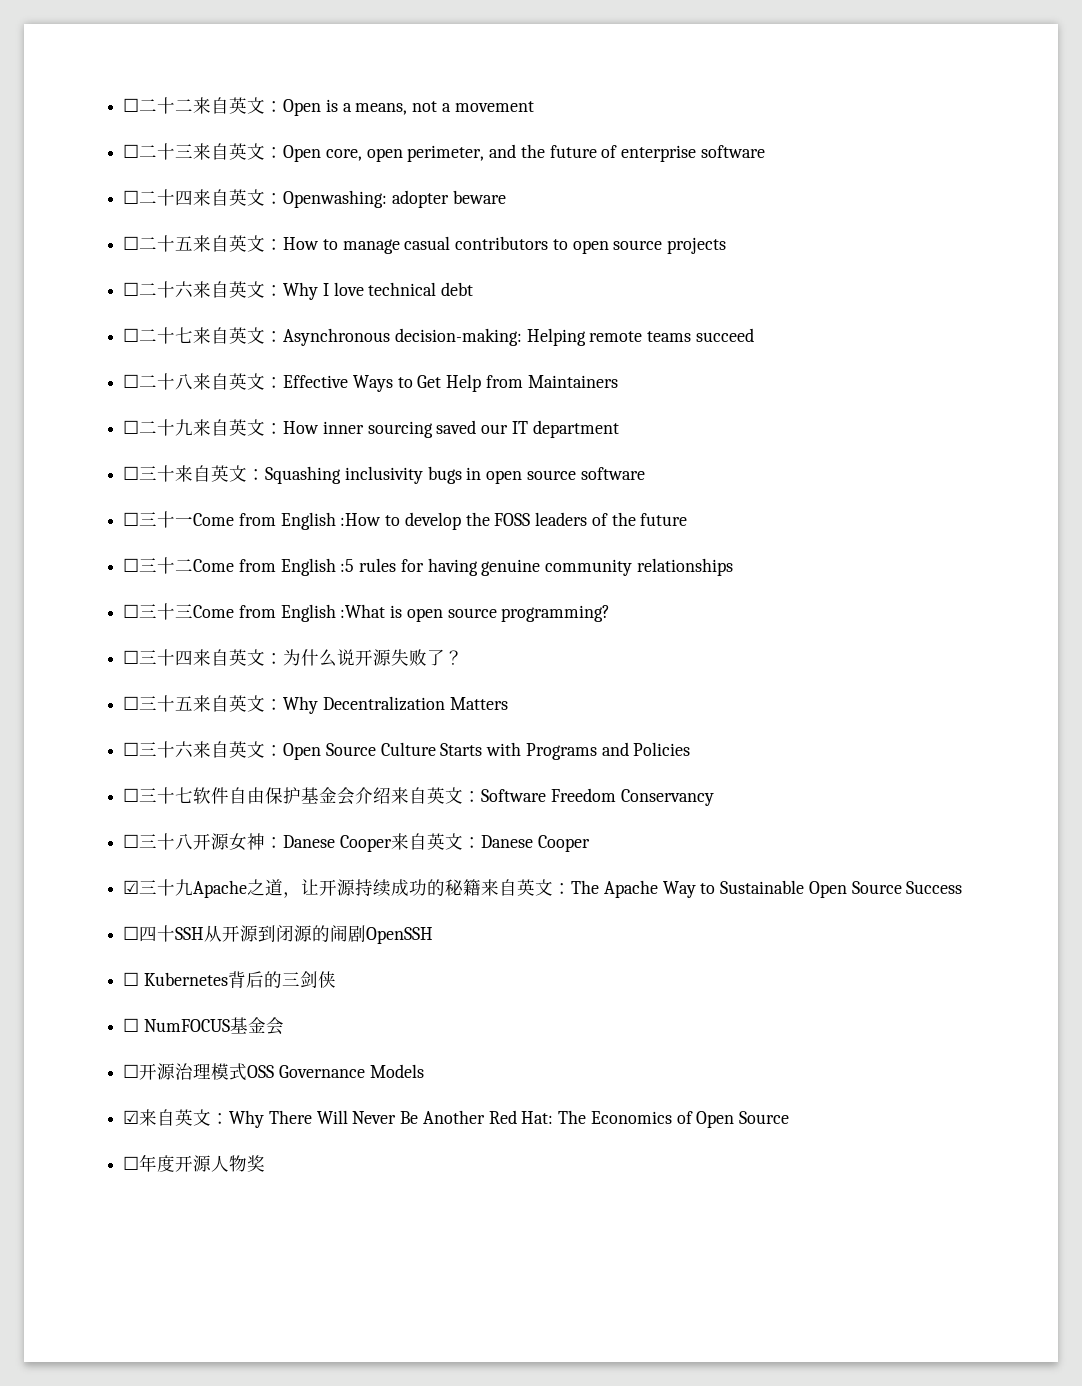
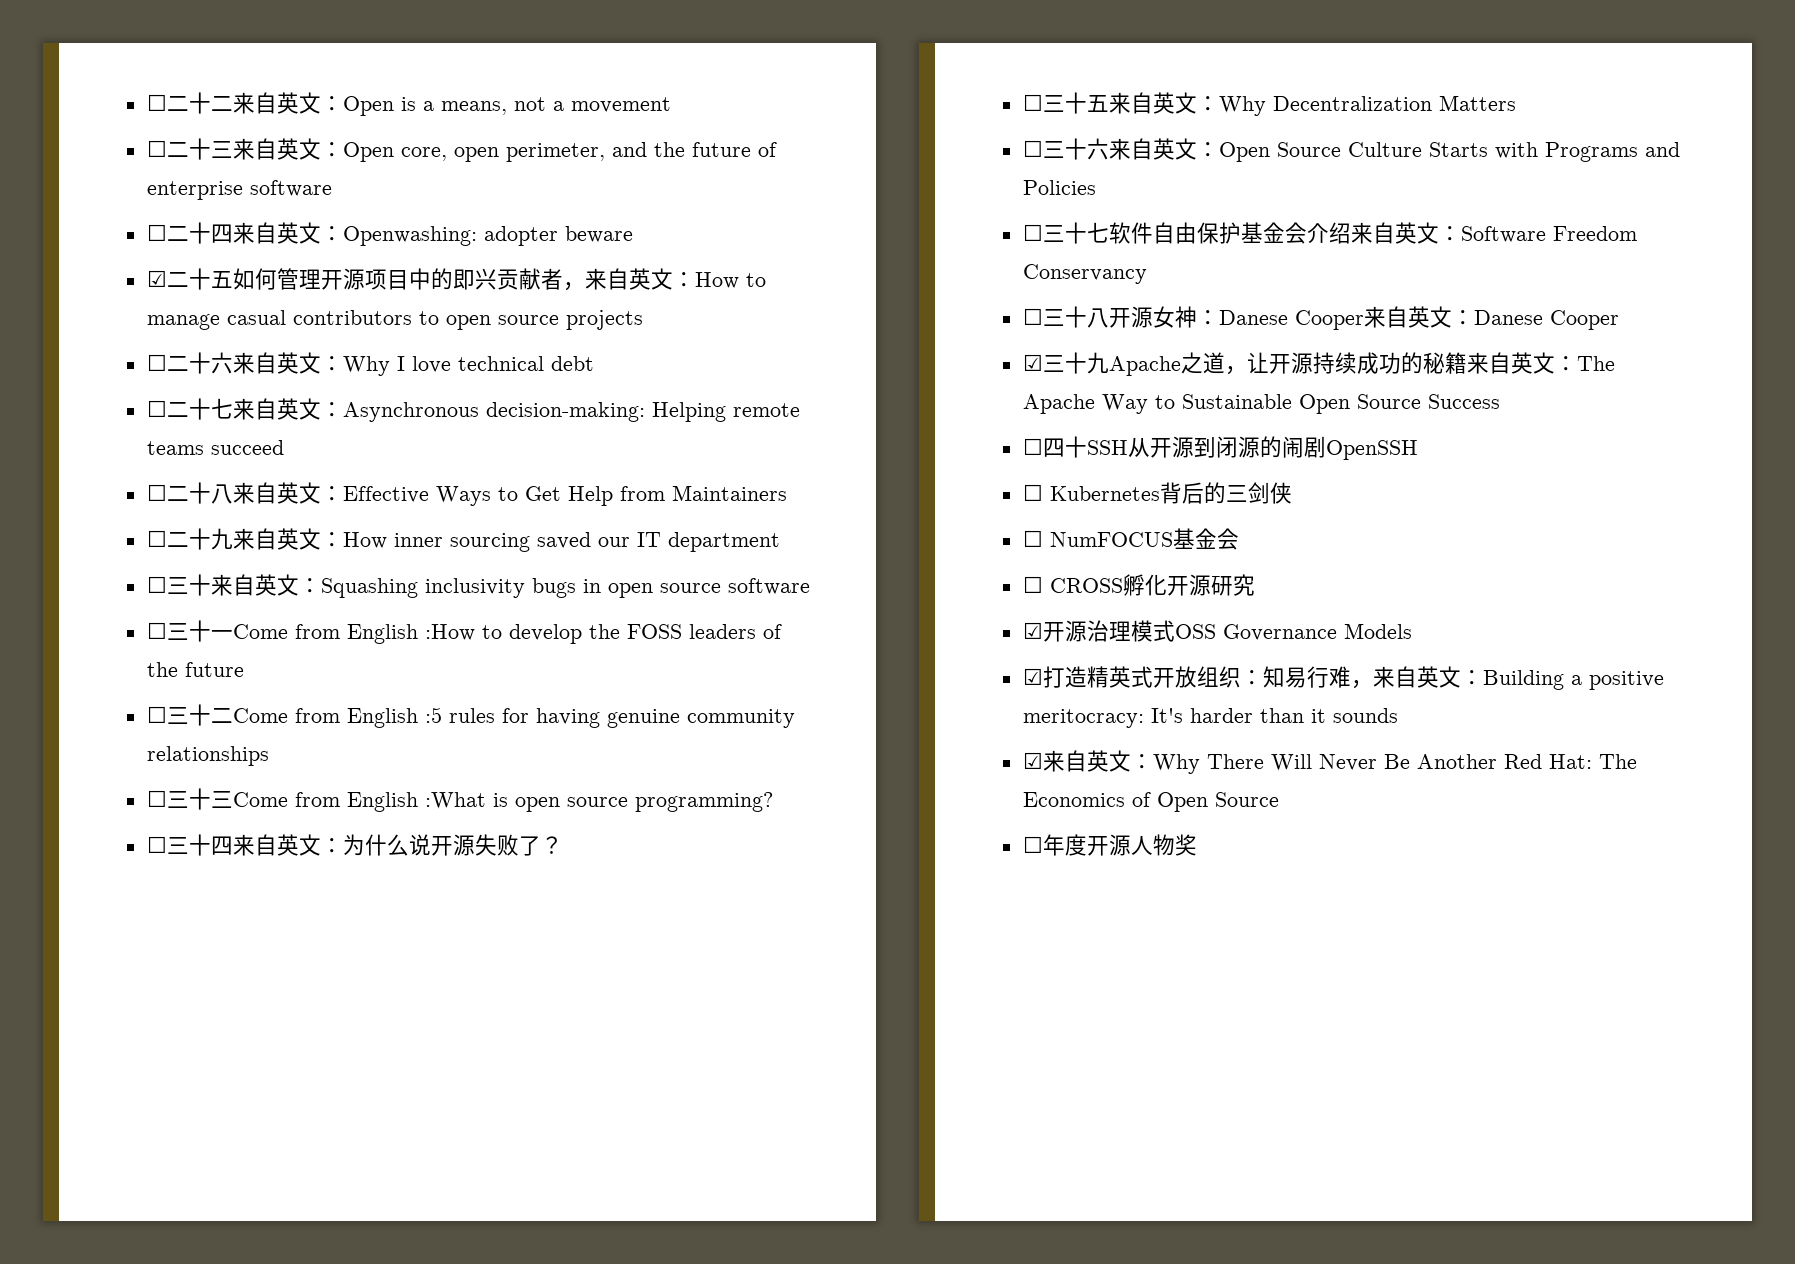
[123,235,194,252] ☐二十五 -> [146,268,585,291] ☑二十五如何管理开源项目中的即兴贡献者，
(140, 1071) none -> [1049,574,1255,596] [1022,622,1043,639] CROSS孵化开源研究 // ☑
(424, 1071) none -> [1022,666,1664,690] [1022,708,1398,728] // ☑打造精英式开放组织：知易行难，来自英文：Building a positive meritocracy: It's harder than it sounds

